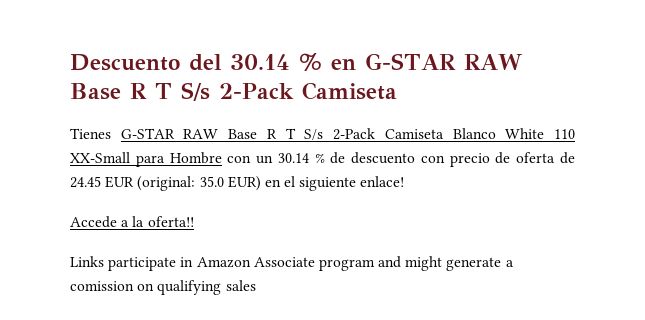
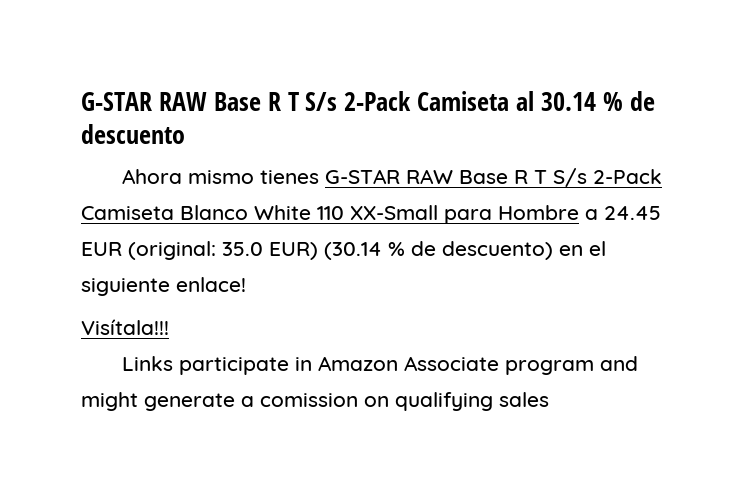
[70,52,523,71] [70,82,397,101] [70,128,111,139] Descuento del 30.14 % en G-STAR RAW Base R T S/s 2-Pack Camiseta // Tienes -> [81,91,655,111] [81,124,185,144] [122,169,320,184] G-STAR RAW Base R T S/s 2-Pack Camiseta al 30.14 % de descuento // Ahora mismo tienes
[227,152,575,167] con un 30.14 % de descuento con precio de oferta de -> [585,209,598,220] a
(261, 183) none -> [324,241,553,260] (30.14 % de descuento)
[70,216,194,228] Accede a la oferta!! -> [81,319,169,335] Visítala!!!

